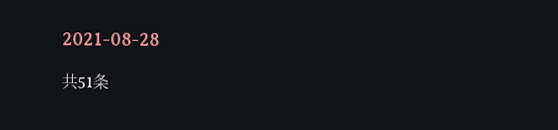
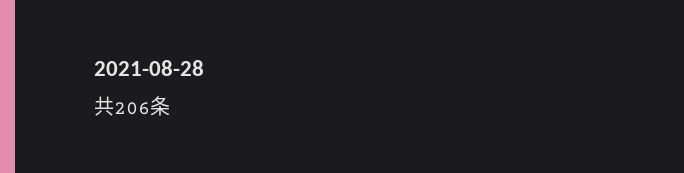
[77,76,93,89] 51 -> [114,102,150,115] 206

